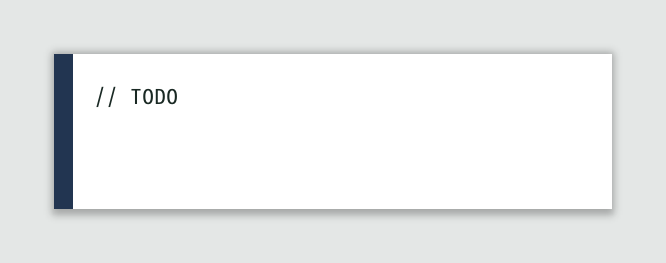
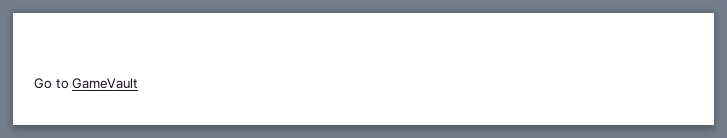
[94,86,178,108] // TODO -> [34,78,139,89] Go to GameVault

